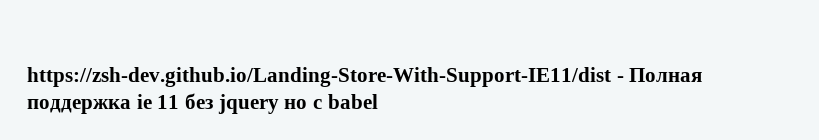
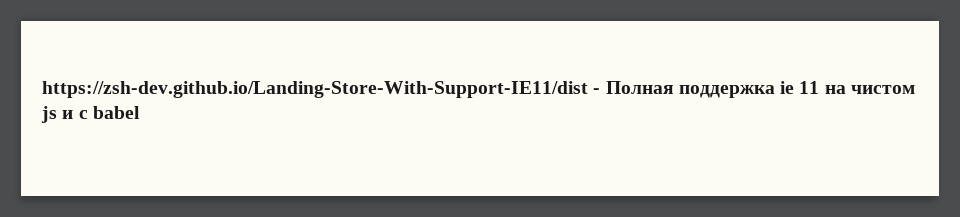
[185,93,308,114] без jquery но -> [824,85,915,94] [41,106,74,123] на чистом js и

